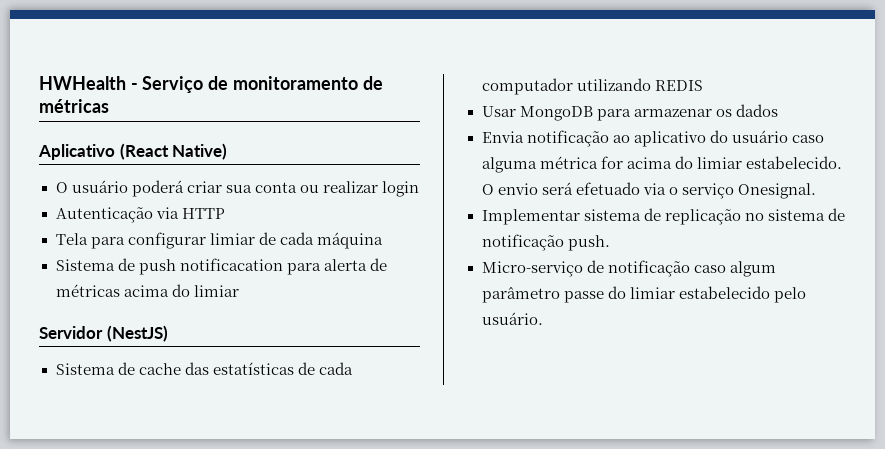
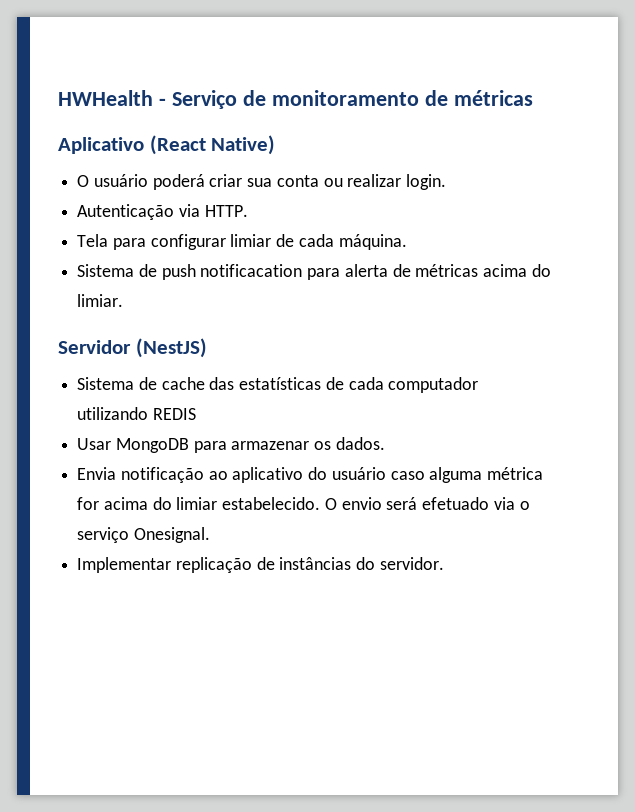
[381,181,419,197] login -> [406,174,447,190] login.
[181,208,225,219] HTTP -> [204,205,248,217] HTTP.
[316,232,383,249] máquina -> [338,234,407,250] máquina.
[193,285,239,297] limiar -> [77,294,124,307] limiar.
[735,104,778,117] dados -> [335,437,385,450] dados.
[583,208,845,225] [481,234,610,251] [481,260,776,277] [481,286,806,303] [481,312,543,325] sistema de replicação no sistema de notificação push. // Micro-serviço de notificação caso algum parâmetro passe do limiar estabelecido pelo usuário. -> [175,557,444,573] replicação de instâncias do servidor.

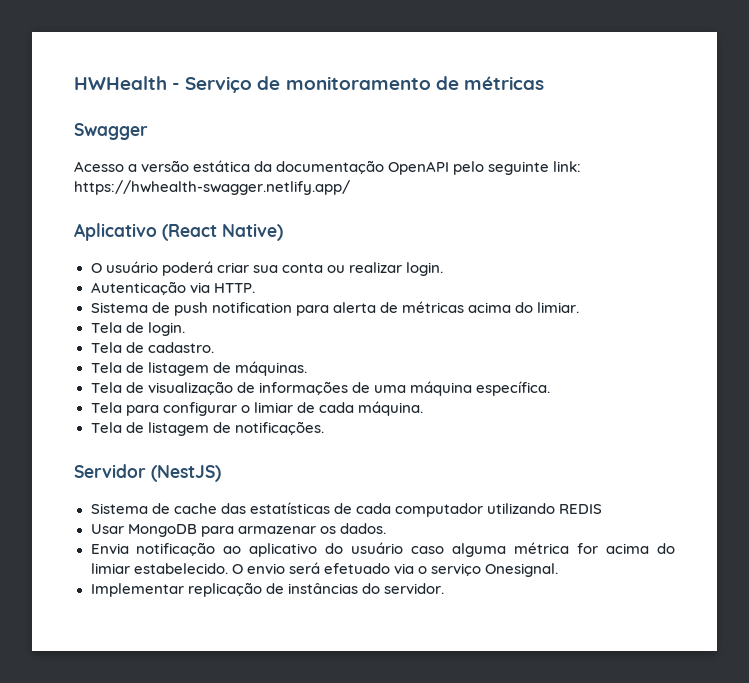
(533, 98) none -> [74,123,148,140] [74,160,582,175] [74,180,350,195] // Swagger // Acesso a versão estática da documentação OpenAPI pelo seguinte link: https://hwhealth-swagger.netlify.app/
[77,234,407,250] // Tela para configurar limiar de cada máquina. -> (255, 288) none
[200,264,303,277] notificacation -> [211,302,292,313] notification
(124, 300) none -> [90,322,185,336] [90,342,214,353] [90,361,307,376] [90,381,550,396] [90,401,423,416] [90,421,324,436] // Tela de login. // Tela de cadastro. // Tela de listagem de máquinas. // Tela de visualização de informações de uma máquina específica. // Tela para configurar o limiar de cada máquina. // Tela de listagem de notificações.

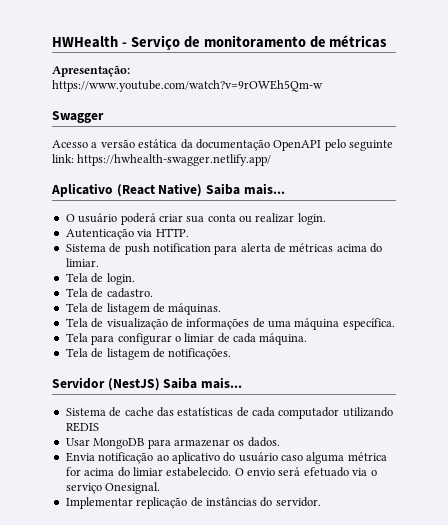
(544, 83) none -> [52,65,130,77] [52,80,323,92] // Apresentação: https://www.youtube.com/watch?v=9rOWEh5Qm-w
(283, 232) none -> [205,183,285,195] Saiba mais...
(221, 473) none -> [163,377,242,389] Saiba mais...

